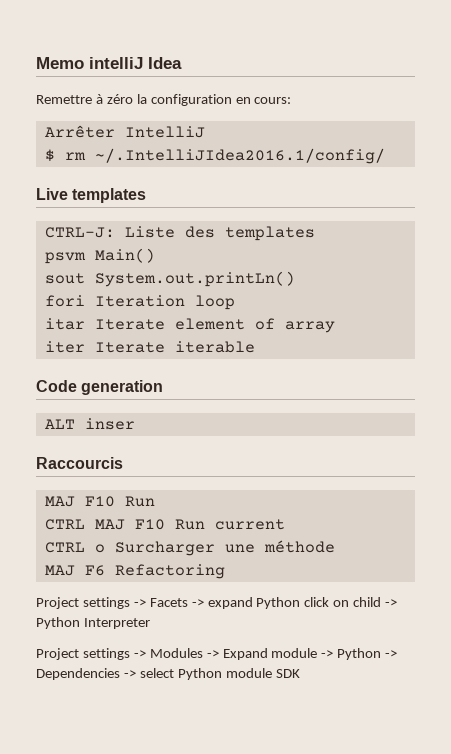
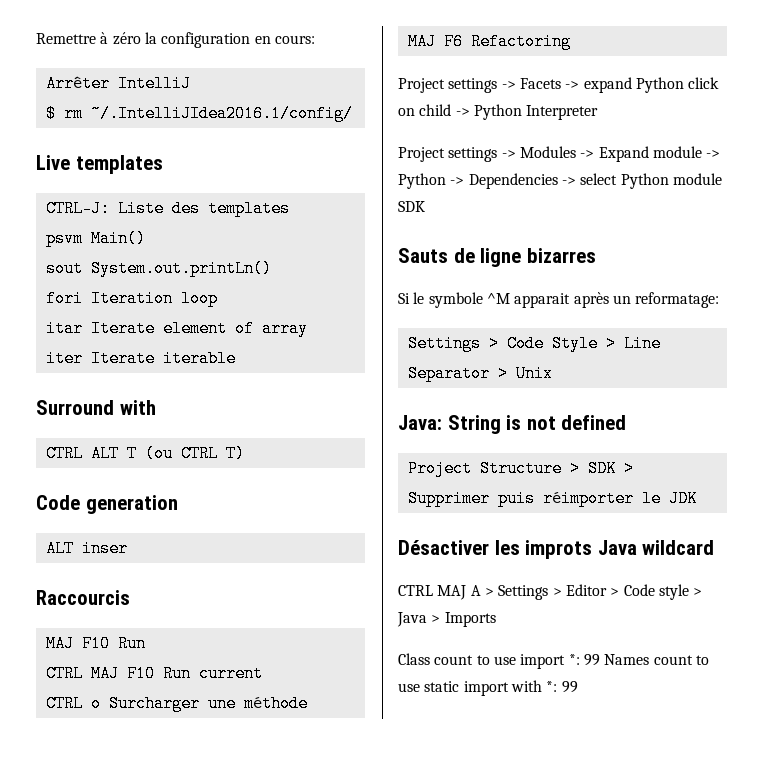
[36,57,182,69] Memo intelliJ Idea // -> (36, 38) none
(255, 347) none -> [36,400,156,415] [45,445,245,462] // Surround with // CTRL ALT T (ou CTRL T)
(300, 673) none -> [398,248,596,267] [398,292,720,308] [407,335,661,352] [407,365,553,382] [398,415,627,434] [407,460,634,477] [407,490,697,507] [398,540,715,559] [398,584,703,600] [397,612,496,627] [398,653,709,669] [398,680,578,696] // Sauts de ligne bizarres // Si le symbole ^M apparait après un reformatage: // Settings > Code Style > Line Separator > Unix // Java: String is not defined // Project Structure > SDK > Supprimer puis réimporter le JDK // Désactiver les improts Java wildcard // CTRL MAJ A > Settings > Editor > Code style > Java > Imports // Class count to use import *: 99 Names count to use static import with *: 99

